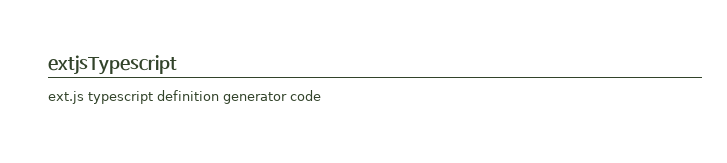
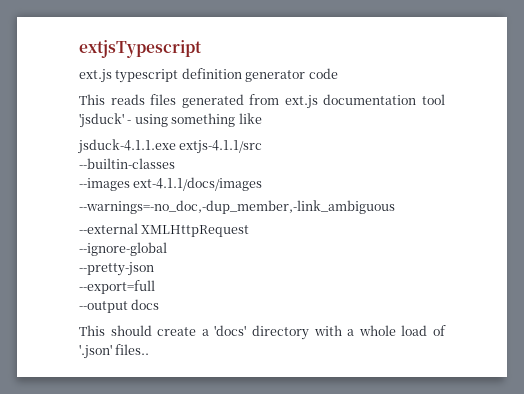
(321, 95) none -> [79,94,445,109] [79,113,262,128] [78,139,263,154] [79,158,175,169] [79,177,263,191] [79,200,395,214] [79,223,250,237] [79,242,167,256] [79,262,154,276] [79,280,155,294] [79,299,160,313] [79,325,447,340] [79,344,150,359] // This reads files generated from ext.js documentation tool 'jsduck' - using something like // jsduck-4.1.1.exe extjs-4.1.1/src // --builtin-classes // --images ext-4.1.1/docs/images // --warnings=-no_doc,-dup_member,-link_ambiguous // --external XMLHttpRequest // --ignore-global // --pretty-json // --export=full // --output docs // This should create a 'docs' directory with a whole load of '.json' files..

